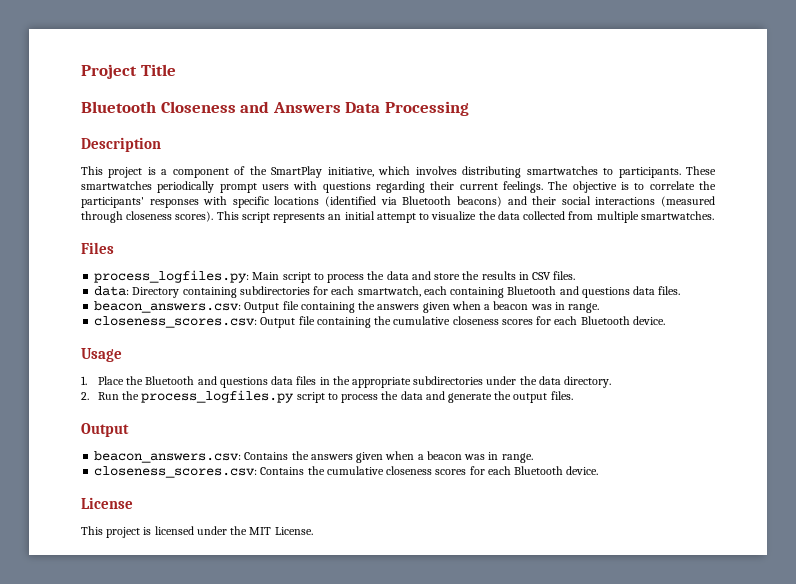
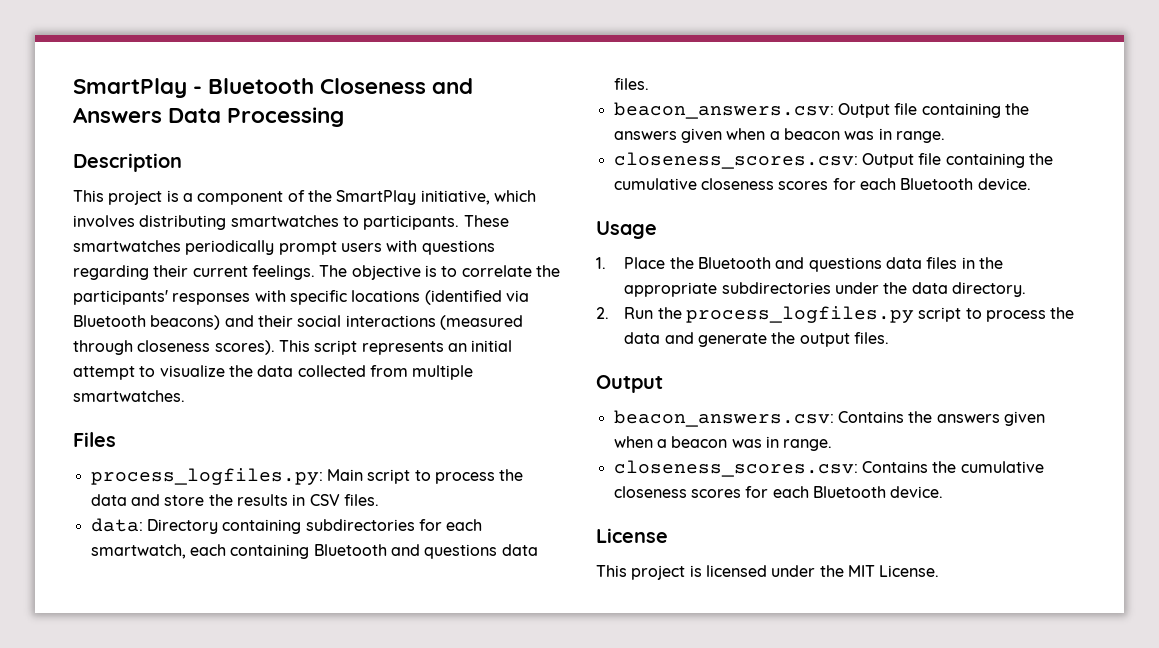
[81,64,176,79] Project Title // -> [73,78,203,98] SmartPlay -

